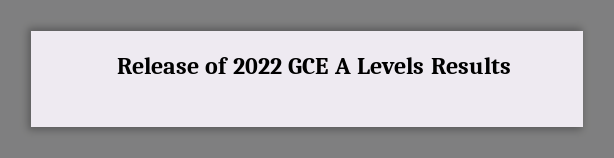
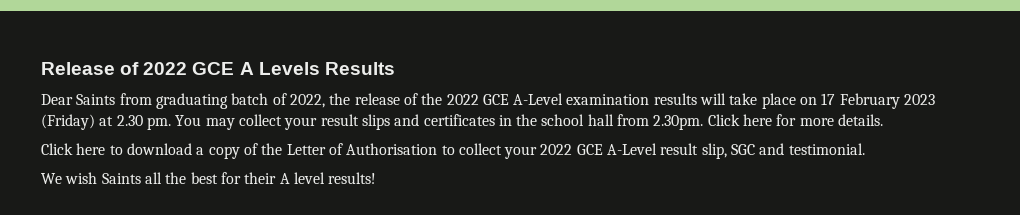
(511, 65) none -> [41,93,936,109] [41,114,884,130] [41,143,865,159] [41,172,377,184] // Dear Saints from graduating batch of 2022, the release of the 2022 GCE A-Level examination results will take place on 17 February 2023 (Friday) at 2.30 pm. You may collect your result slips and certificates in the school hall from 2.30pm. Click here for more details. // Click here to download a copy of the Letter of Authorisation to collect your 2022 GCE A-Level result slip, SGC and testimonial. // We wish Saints all the best for their A level results!

